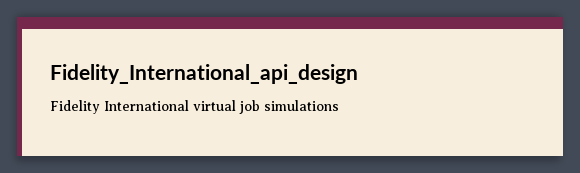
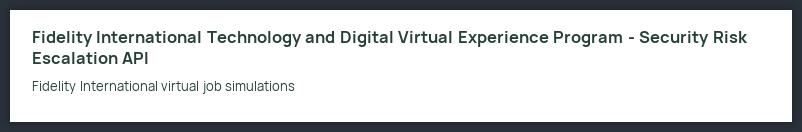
[50,64,358,84] Fidelity_International_api_design -> [32,31,748,47] [32,52,150,64] Fidelity International Technology and Digital Virtual Experience Program - Security Risk Escalation API

